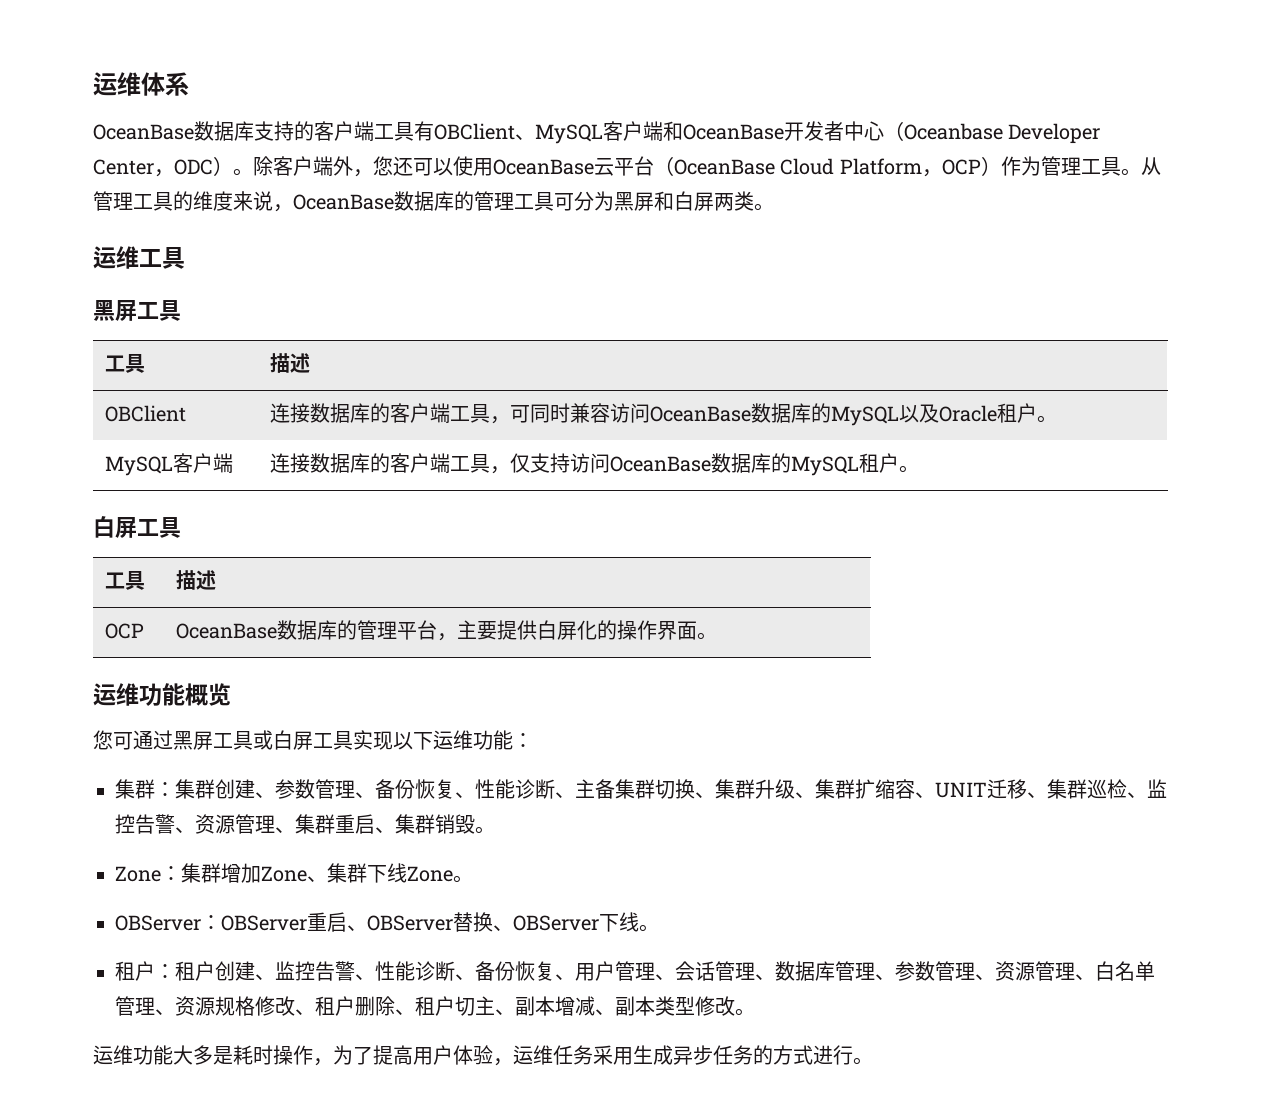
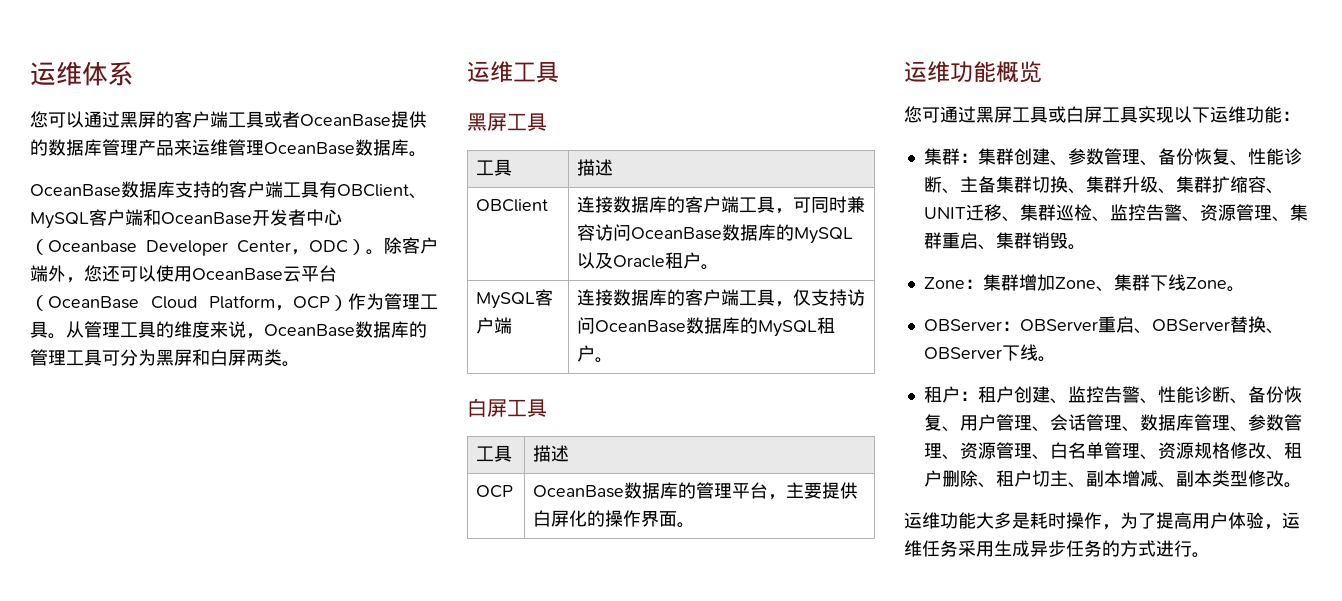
(189, 84) none -> [30,111,427,128] [30,139,427,157] // 您可以通过黑屏的客户端工具或者OceanBase提供的数据库管理产品来运维管理OceanBase数据库。

